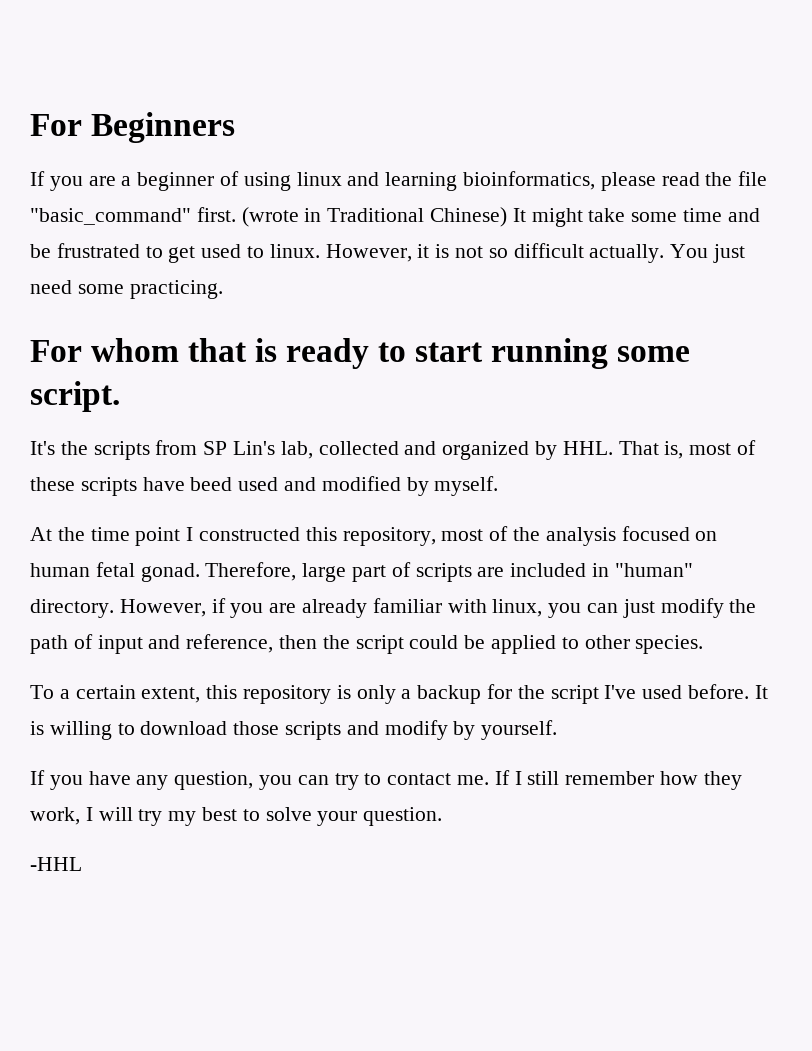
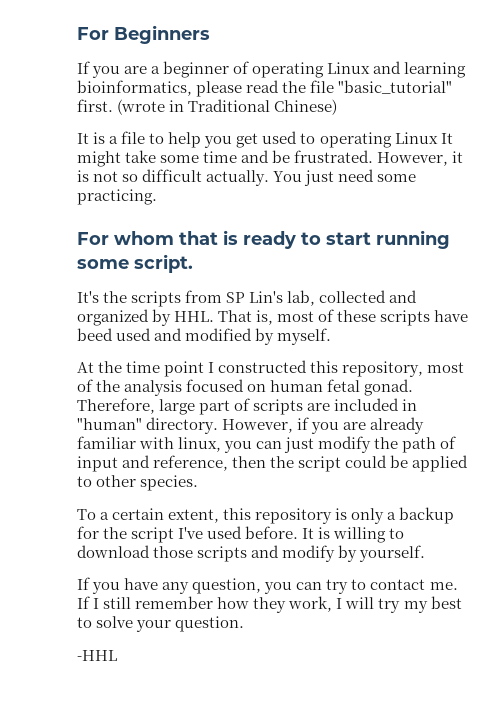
[243,172,342,191] using linux -> [252,62,371,78] operating Linux
[30,208,191,225] "basic_command" -> [338,80,453,94] "basic_tutorial"
(508, 217) none -> [77,131,438,148] // It is a file to help you get used to operating Linux
[56,243,320,263] frustrated to get used to linux. -> [294,150,374,163] frustrated.

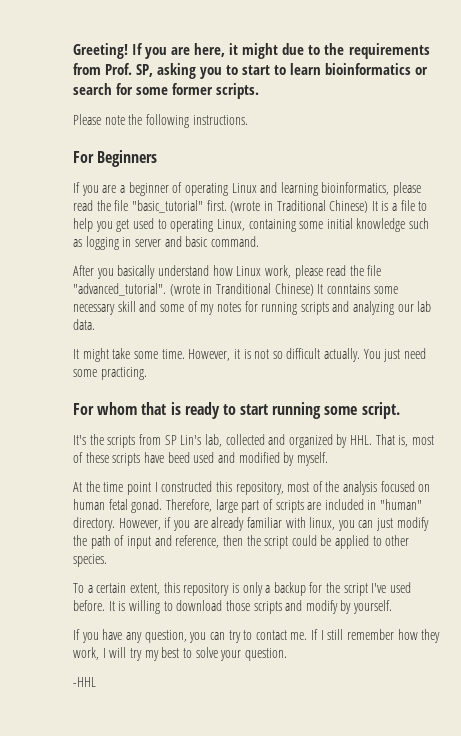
(77, 33) none -> [73,43,430,59] [73,63,429,79] [73,83,260,99] [73,114,248,128] Greeting! If you are here, it might due to the requirements from Prof. SP, asking you to start to learn bioinformatics or search for some former scripts. // Please note the following instructions. //
(338, 107) // -> (369, 206) none
[394,132,453,144] [77,150,374,167] Linux It might take some time and be frustrated. -> [216,218,430,232] [73,236,259,250] [73,265,382,279] [73,283,398,296] [73,301,432,315] [73,319,95,330] [73,348,185,362] Linux, containing some initial knowledge such as logging in server and basic command. // After you basically understand how Linux work, please read the file "advanced_tutorial". (wrote in Tranditional Chinese) It conntains some necessary skill and some of my notes for running scripts and analyzing our lab data. // It might take some time.

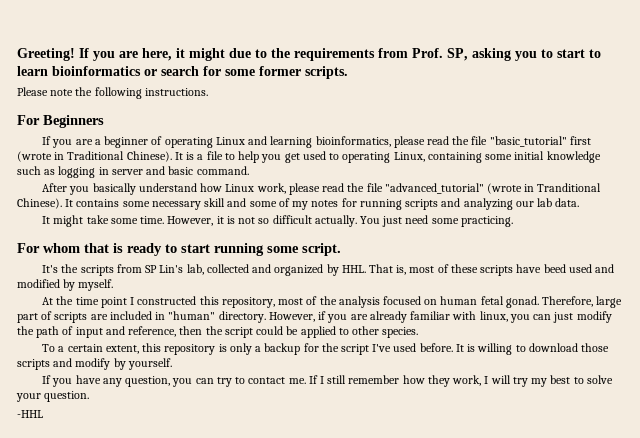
[206,200,227,211] first. -> [569,136,591,145] first
[329,200,369,213] Chinese) -> [126,151,172,162] Chinese).
[73,283,166,296] "advanced_tutorial". -> [384,183,484,194] "advanced_tutorial"
[274,283,370,296] Chinese) It conntains -> [17,198,120,209] Chinese). It contains

